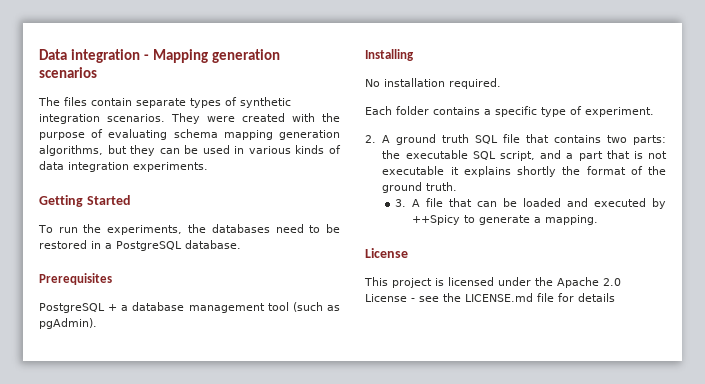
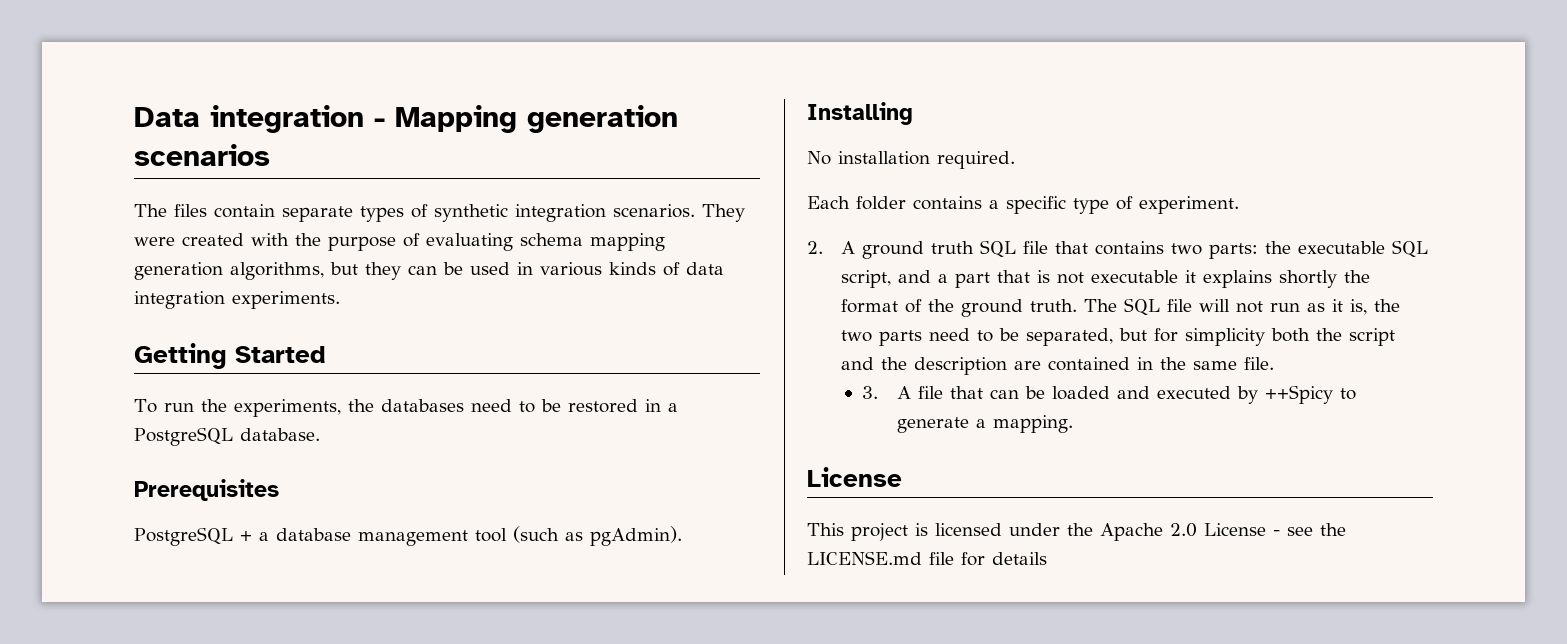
(458, 186) none -> [1084,298,1401,316] [841,328,1396,346] [841,357,1275,375] The SQL file will not run as it is, the two parts need to be separated, but for simplicity both the script and the description are contained in the same file.

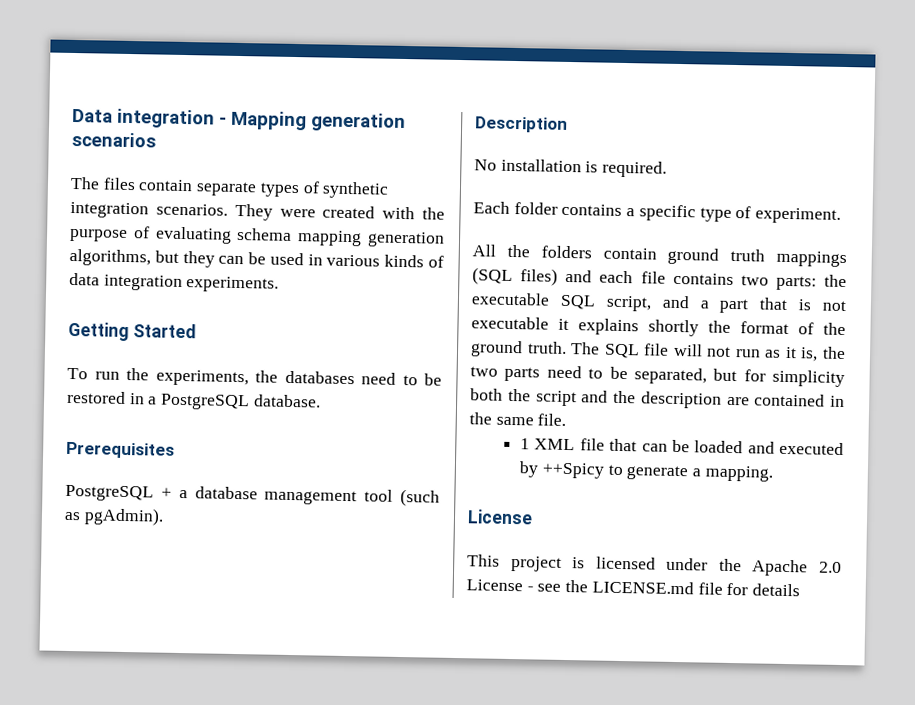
[807,102,913,125] Installing -> [475,116,568,133] Description
(930, 158) none -> [585,161,599,173] is
[807,240,1089,259] 2. A ground truth SQL file that -> [472,244,847,268] [472,267,666,286] All the folders contain ground truth mappings (SQL files) and each file
[862,386,911,399] 3. A -> [520,438,576,451] 1 XML

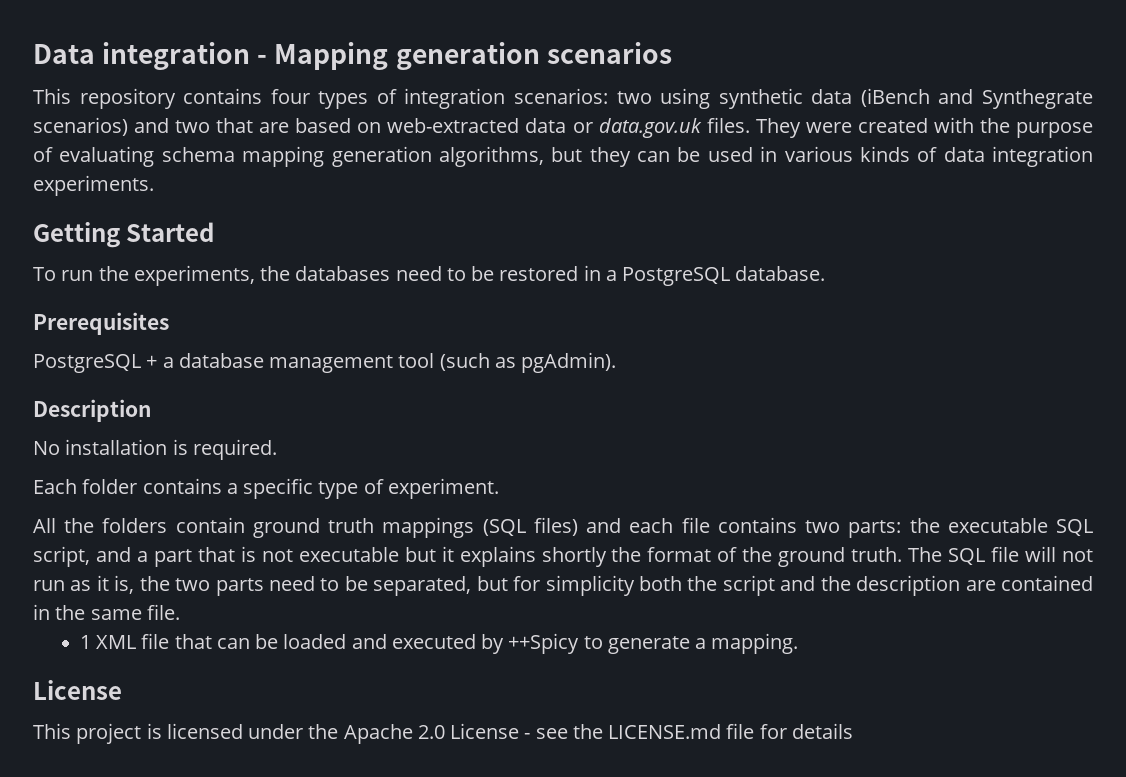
[70,176,390,199] [70,201,228,219] The files contain separate types of synthetic integration scenarios. -> [33,88,1093,109] [33,117,750,138] This repository contains four types of integration scenarios: two using synthetic data (iBench and Synthegrate scenarios) and two that are based on web-extracted data or data.gov.uk files.
(549, 323) none -> [404,547,436,562] but

